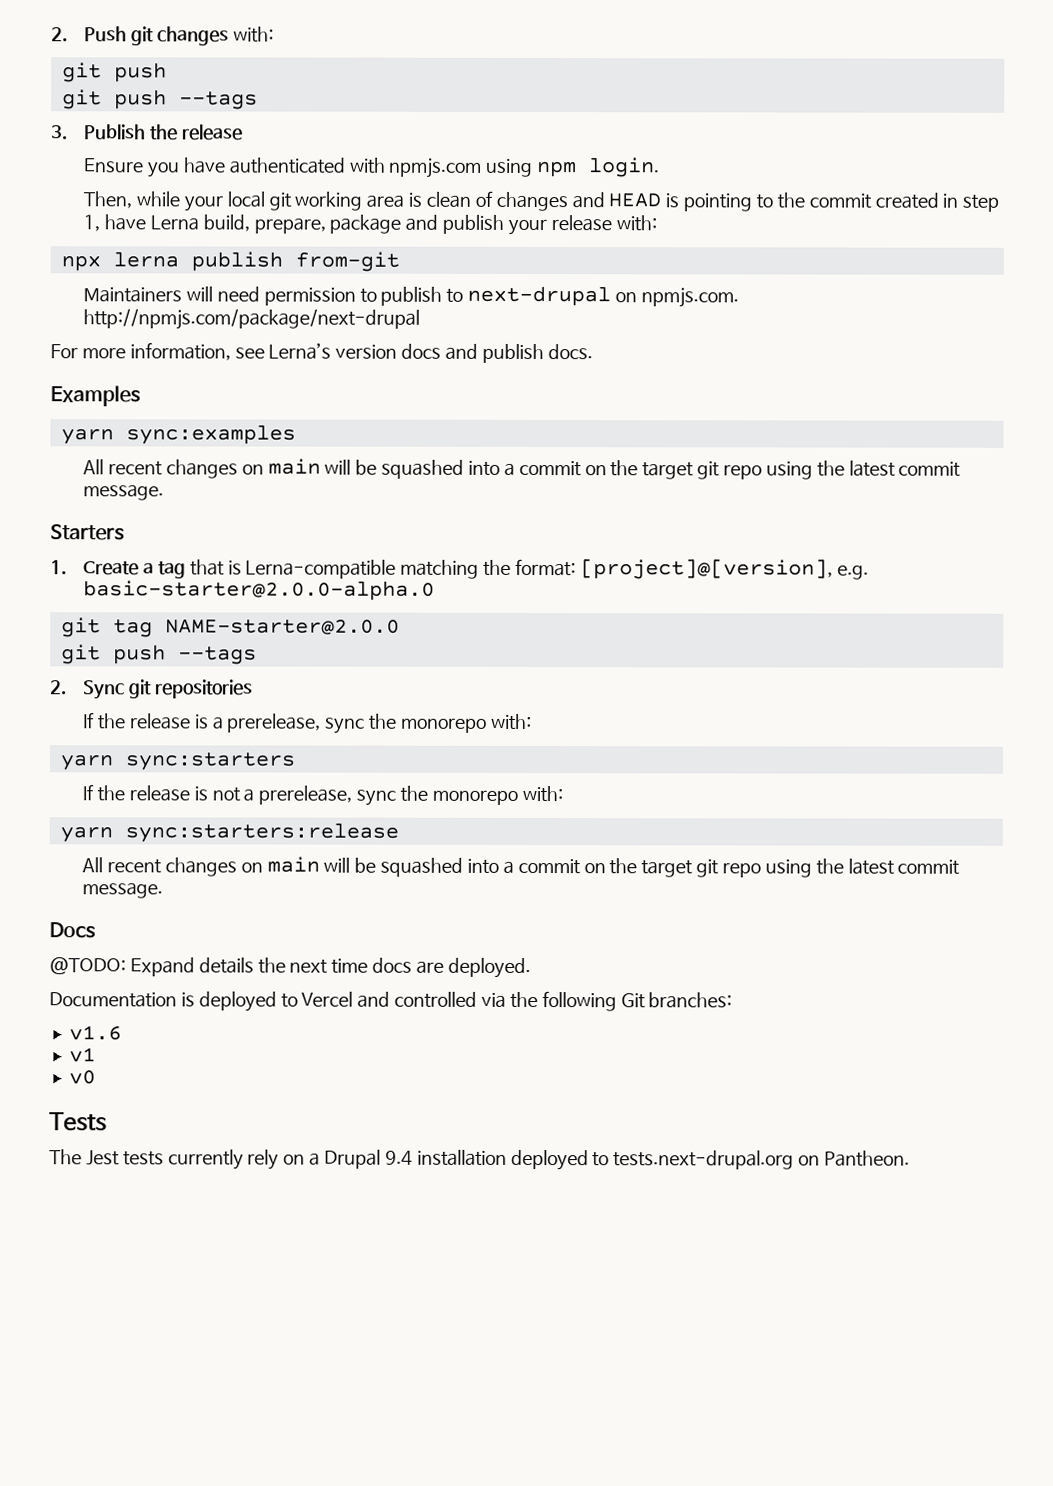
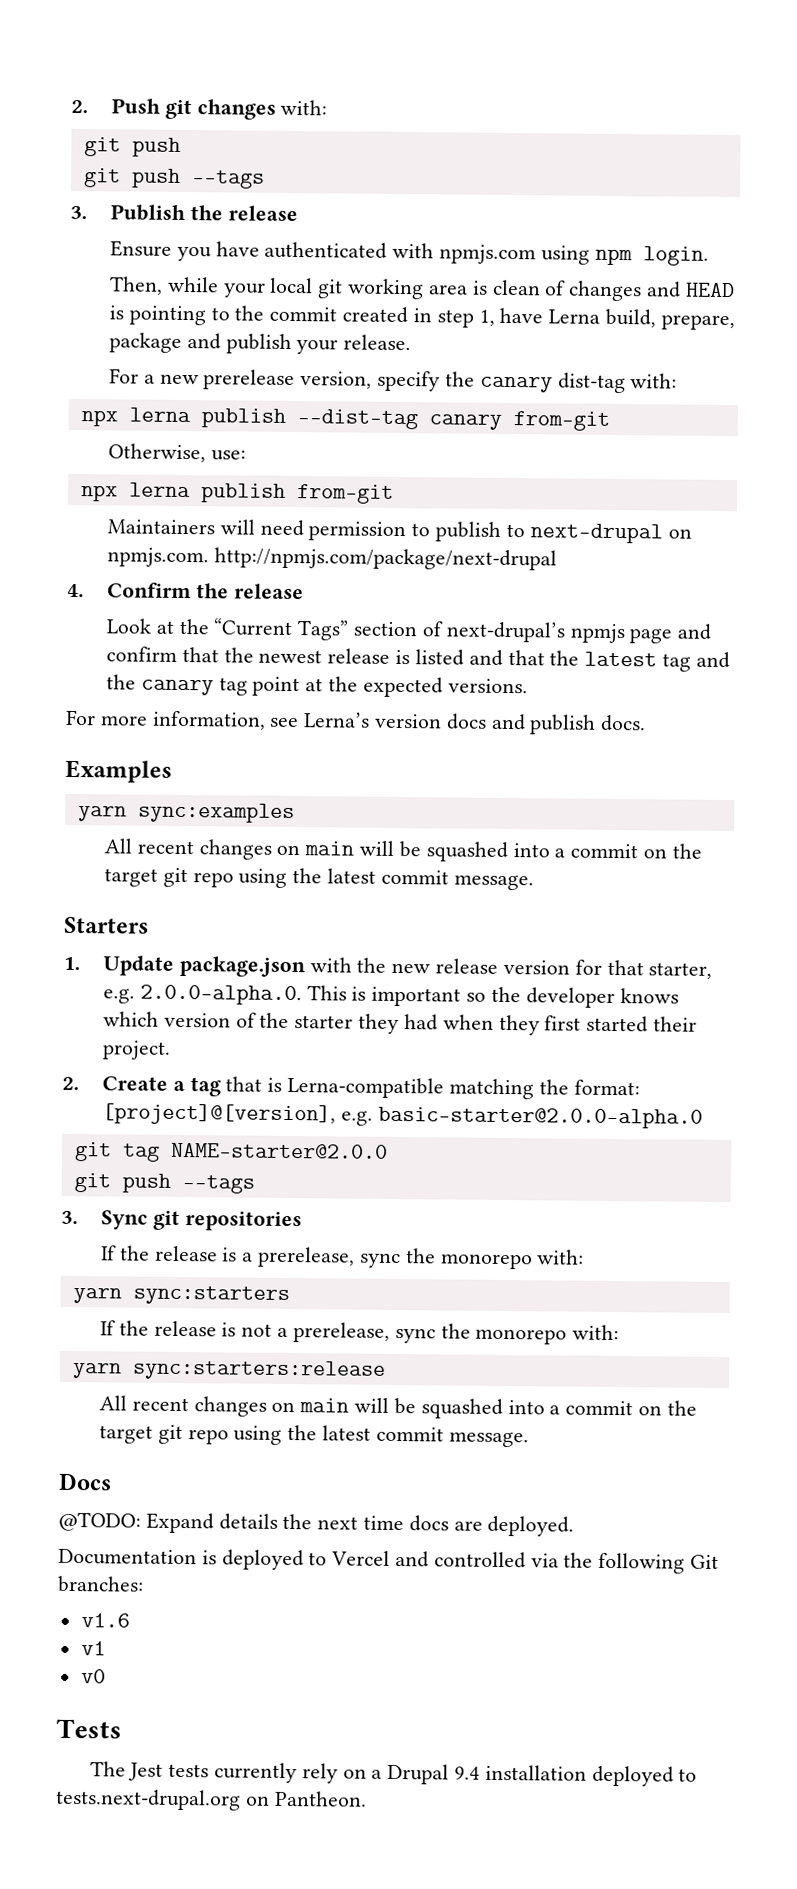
[550,215,657,232] release with: -> [343,334,412,351] [109,368,678,394] [80,407,610,431] [108,443,246,463] release. // For a new prerelease version, specify the canary dist-tag with: // npx lerna publish --dist-tag canary from-git // Otherwise, use:
(421, 319) none -> [67,582,304,600] [106,618,712,644] [106,646,730,672] [106,674,528,698] // 4. Confirm the release // Look at the “Current Tags” section of next-drupal’s npmjs page and confirm that the newest release is listed and that the latest tag and the canary tag point at the expected versions.
(67, 567) none -> [103,955,713,979] [103,984,679,1009] [103,1011,697,1036] [102,1040,172,1060] [62,1076,79,1091] Update package.json with the new release version for that starter, e.g. 2.0.0-alpha.0. This is important so the developer knows which version of the starter they had when they first started their project. // 2.
[50,680,67,695] 2. -> [61,1210,78,1225] 3.

